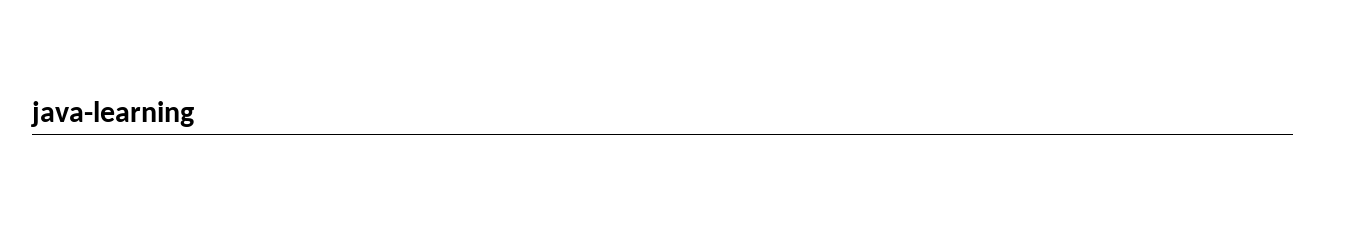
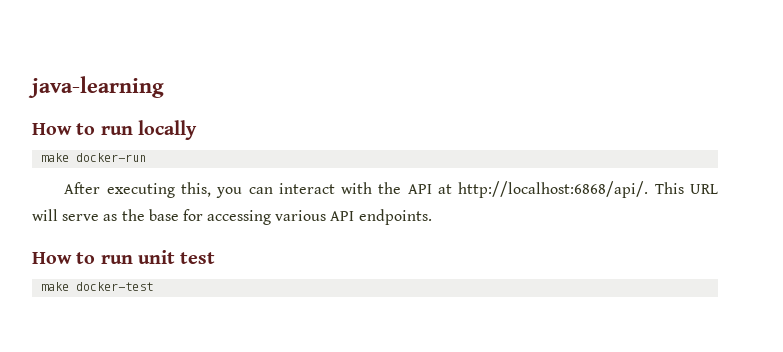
(194, 114) none -> [32,120,197,140] [41,153,147,162] [64,181,718,198] [32,209,432,225] [32,250,216,264] [41,282,154,291] // How to run locally // make docker-run // After executing this, you can interact with the API at http://localhost:6868/api/. This URL will serve as the base for accessing various API endpoints. // How to run unit test // make docker-test

